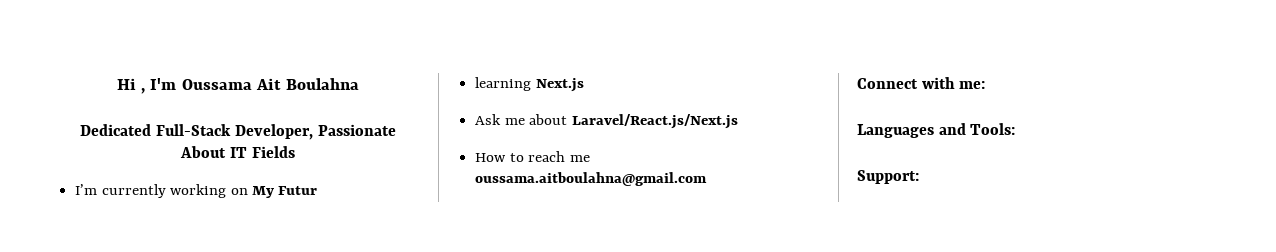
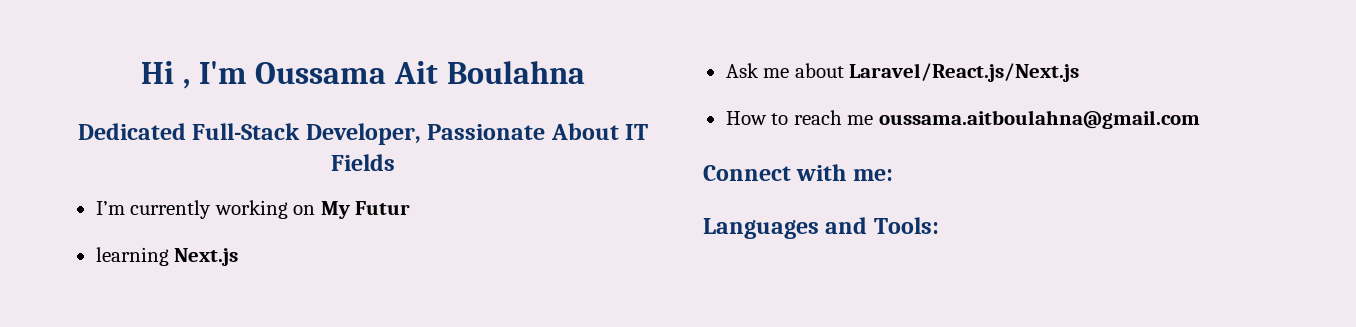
[857,170,919,184] // Support: -> (939, 225) none

